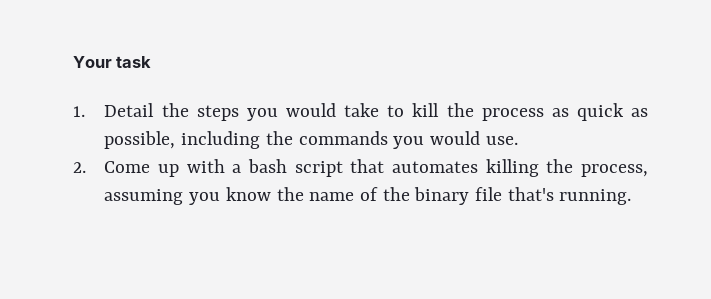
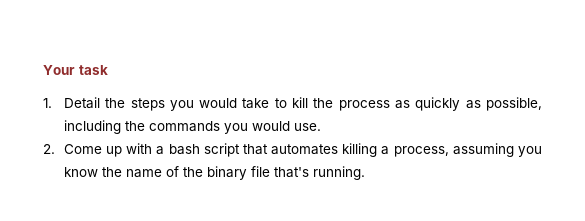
[576,103,624,121] quick -> [415,97,461,111] quickly
[546,159,574,173] the -> [381,146,390,155] a

